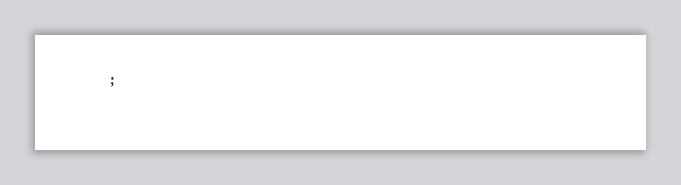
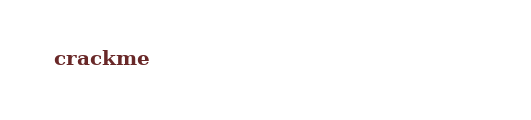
[110,77,114,87] ; -> [54,50,150,65] crackme

